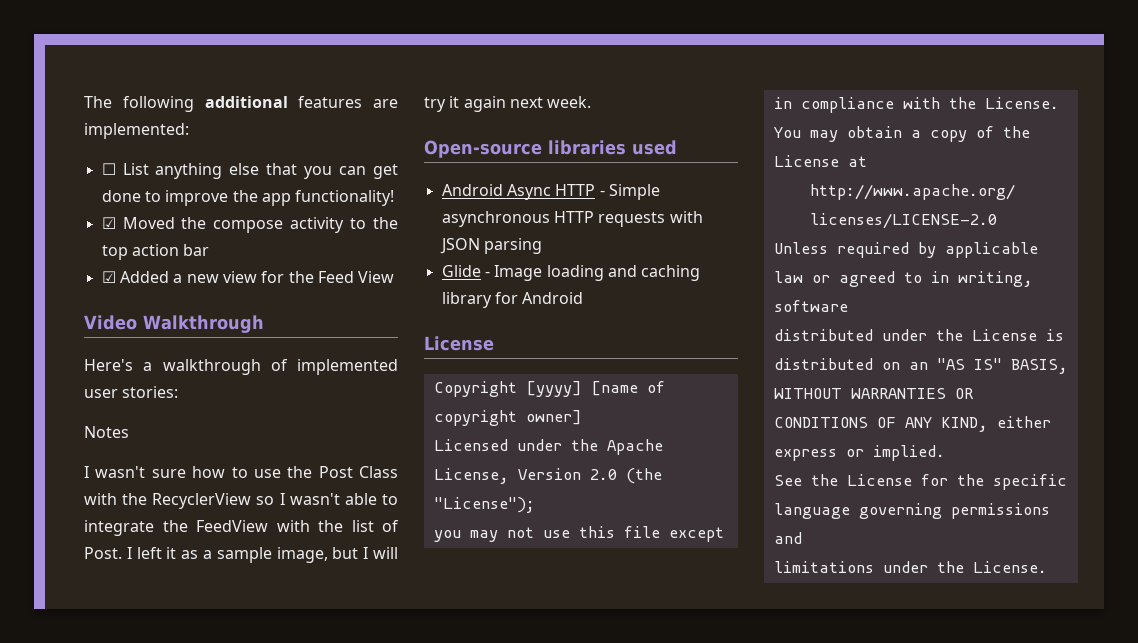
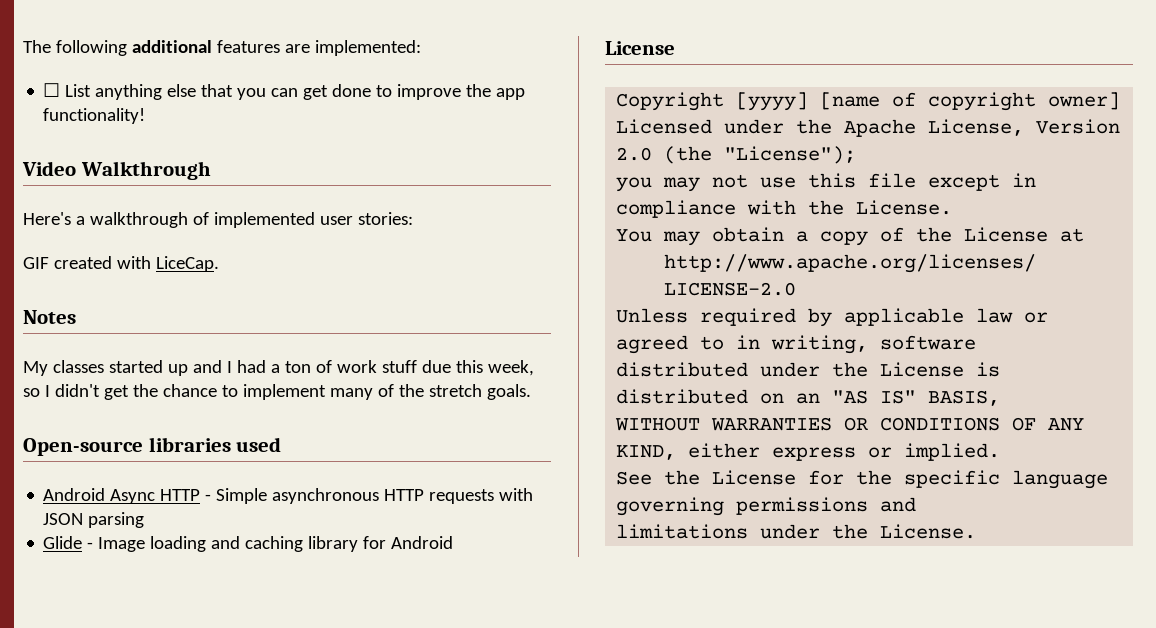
[101,217,398,233] [101,244,210,260] [101,271,395,283] // ☑ Moved the compose activity to the top action bar // ☑ Added a new view for the Feed View -> (146, 116) none
[84,426,129,438] [84,466,398,478] [84,493,398,509] [84,520,399,536] [84,547,399,563] [424,96,592,112] Notes // I wasn't sure how to use the Post Class with the RecyclerView so I wasn't able to integrate the FeedView with the list of Post. I left it as a sample image, but I will try it again next week. -> [23,256,219,272] [23,310,76,324] [23,360,534,376] [23,384,531,400] GIF created with LiceCap. // Notes // My classes started up and I had a ton of work stuff due this week, so I didn't get the chance to implement many of the stretch goals.

